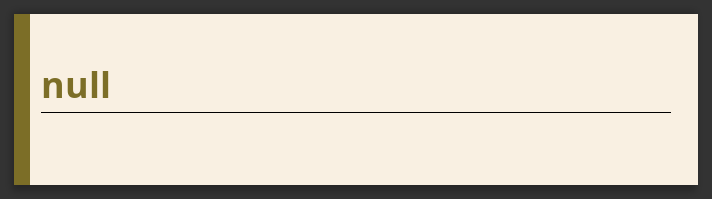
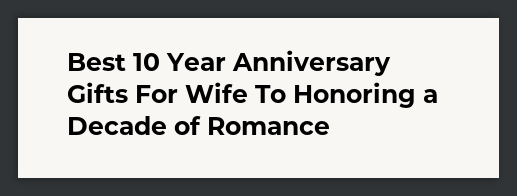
[41,71,111,98] null -> [67,50,391,76] [67,82,438,108] [67,116,330,135] Best 10 Year Anniversary Gifts For Wife To Honoring a Decade of Romance

